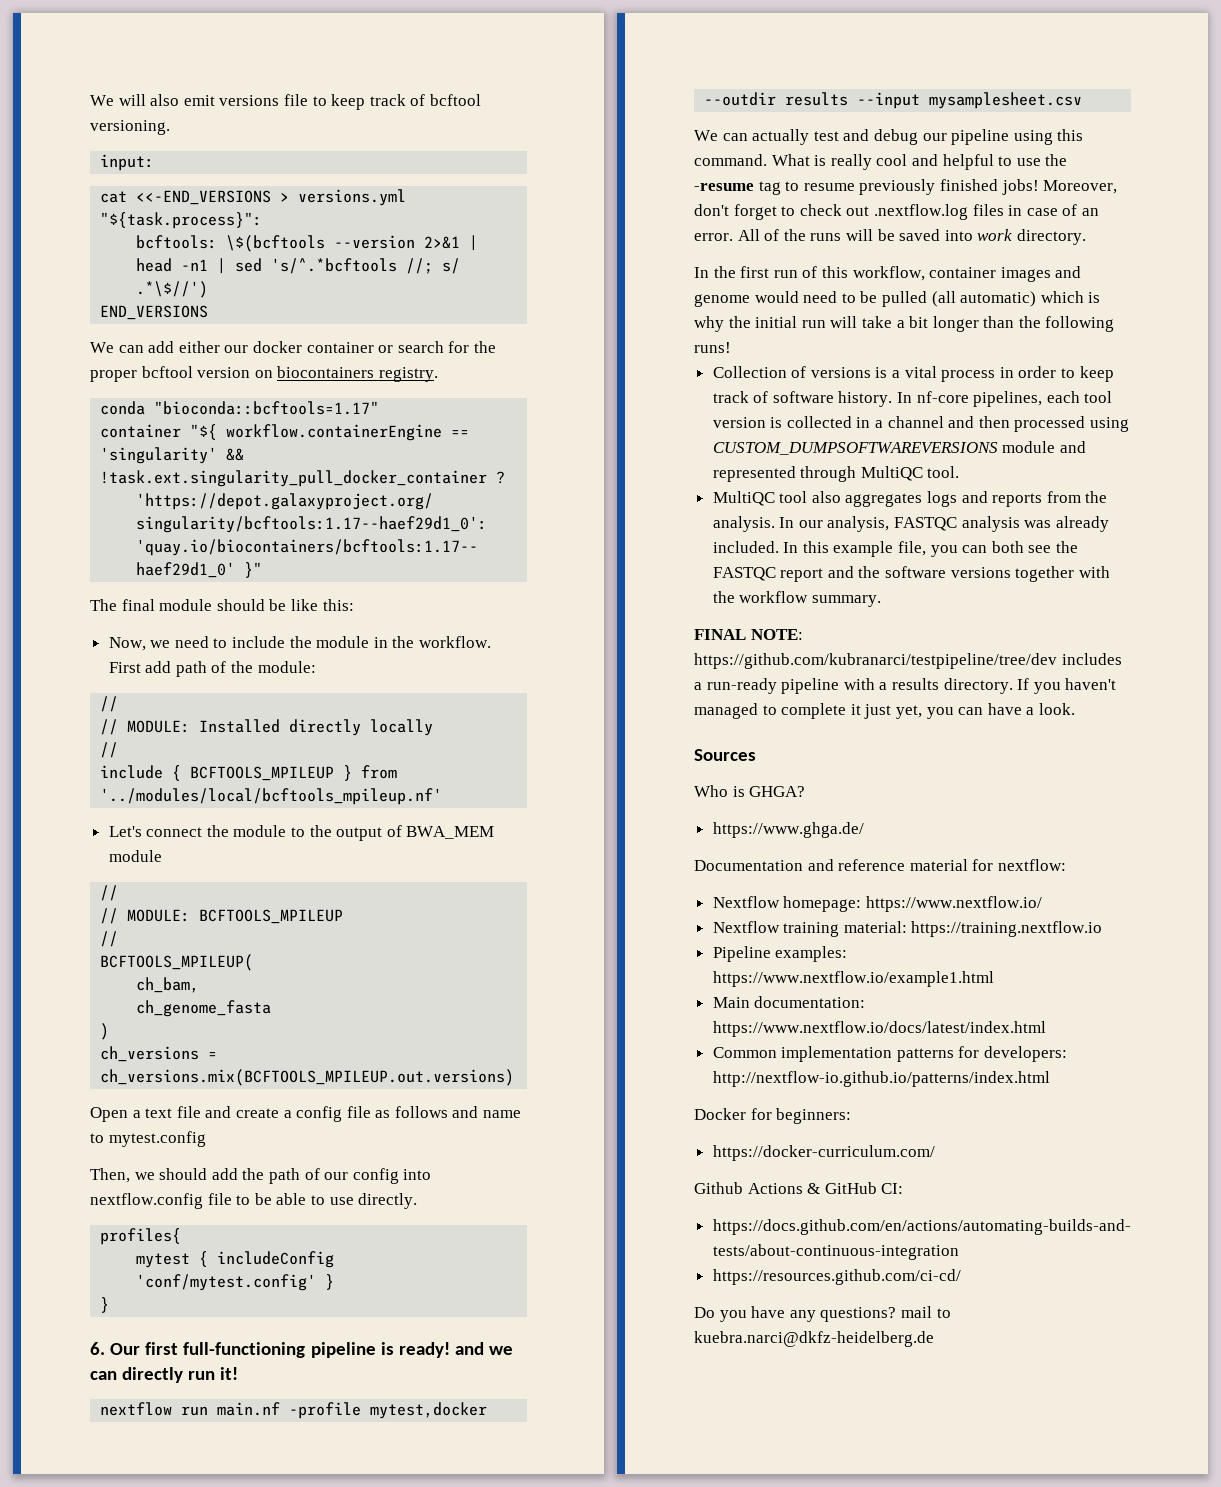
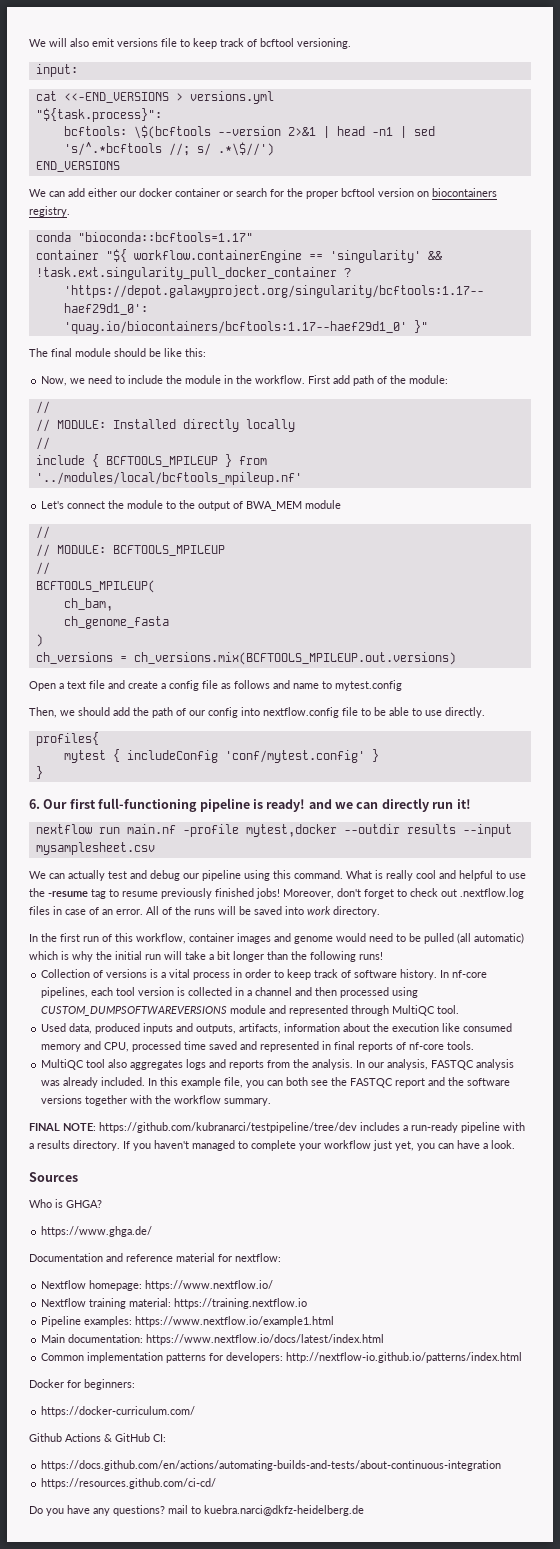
(960, 472) none -> [41,1023,513,1034] [41,1041,475,1052] // Used data, produced inputs and outputs, artifacts, information about the execution like consumed memory and CPU, processed time saved and represented in final reports of nf-core tools.
[850,704,861,715] it -> [299,1140,371,1151] your workflow

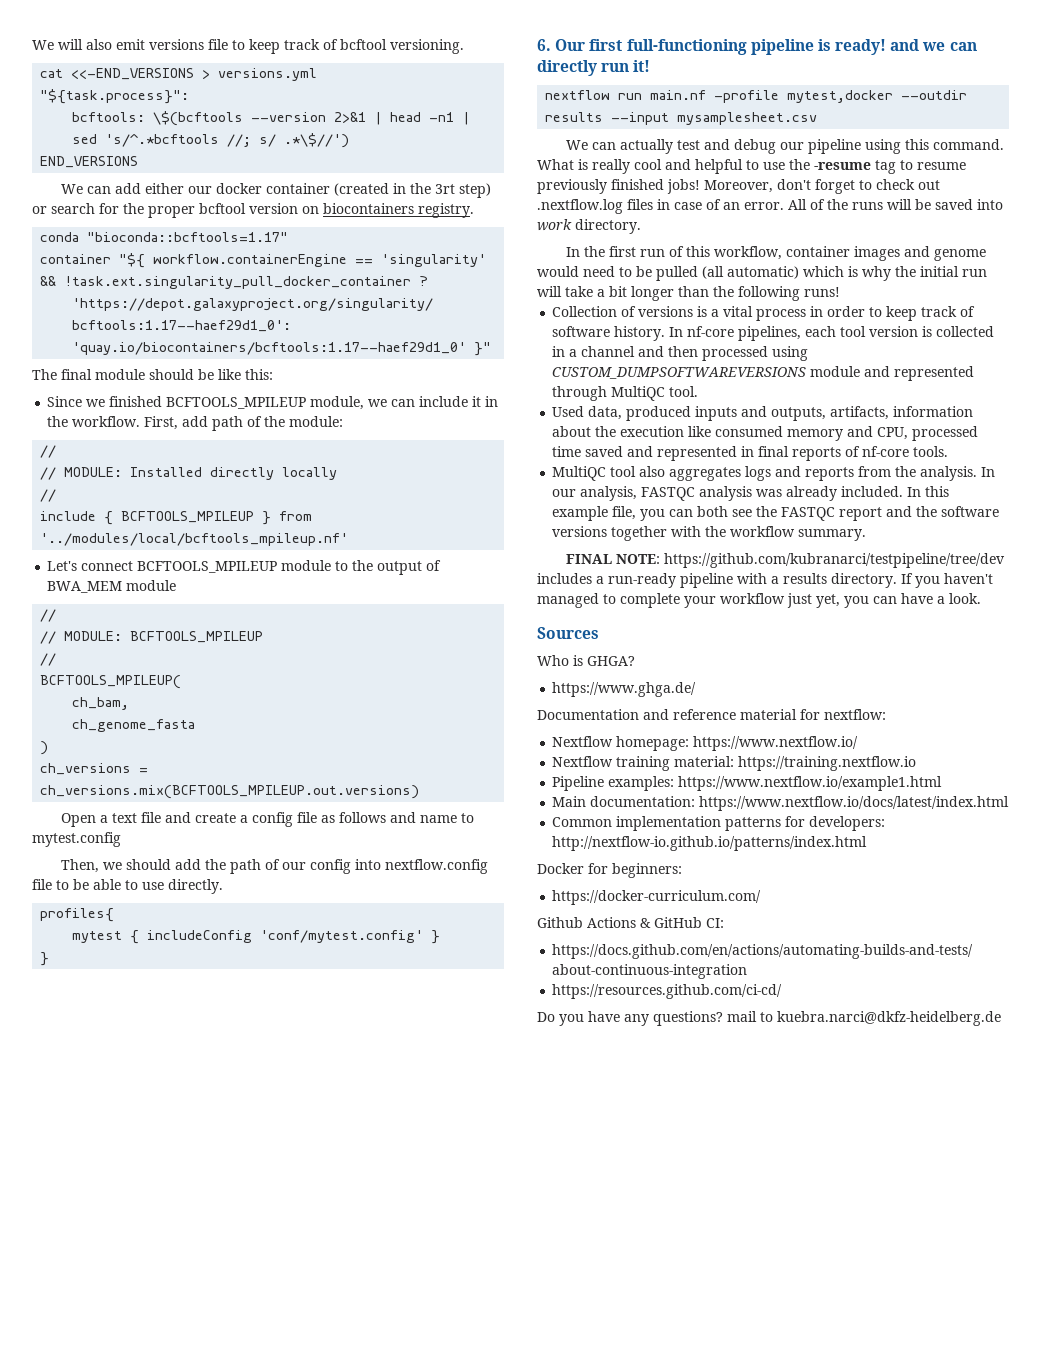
[35,64,78,77] // input: -> (464, 46) none
(220, 192) none -> [333,183,491,198] (created in the 3rt step)
[41,375,222,386] Now, we need to include the module -> [47,396,482,410] Since we finished BCFTOOLS_MPILEUP module, we can include it
[308,375,331,384] First -> [144,416,179,430] First,
[108,500,125,509] the -> [137,561,278,573] BCFTOOLS_MPILEUP

